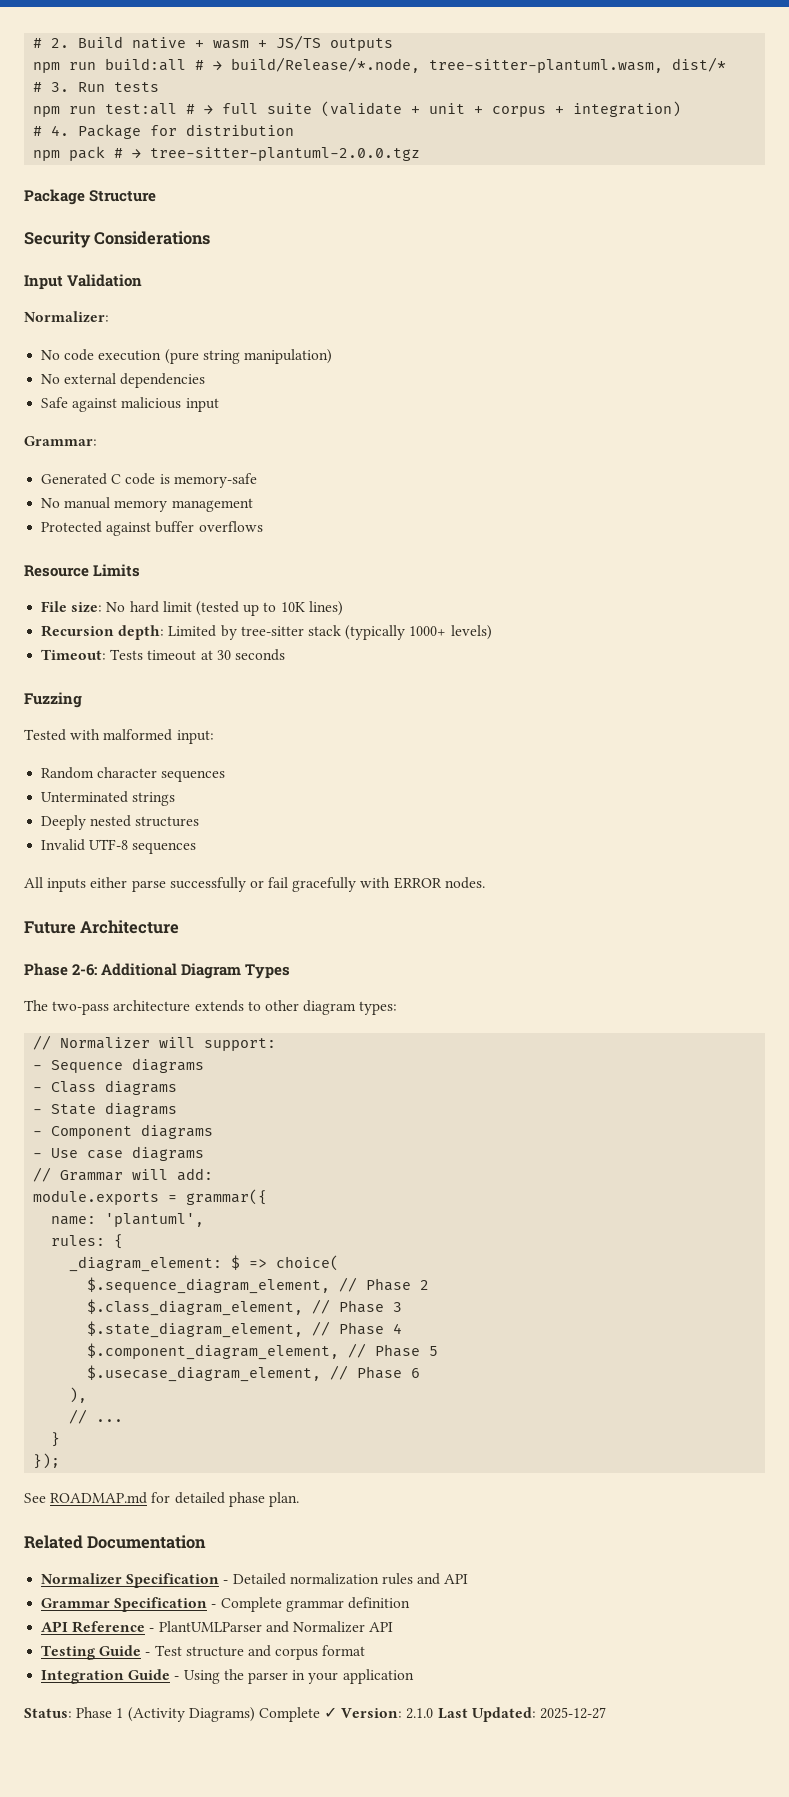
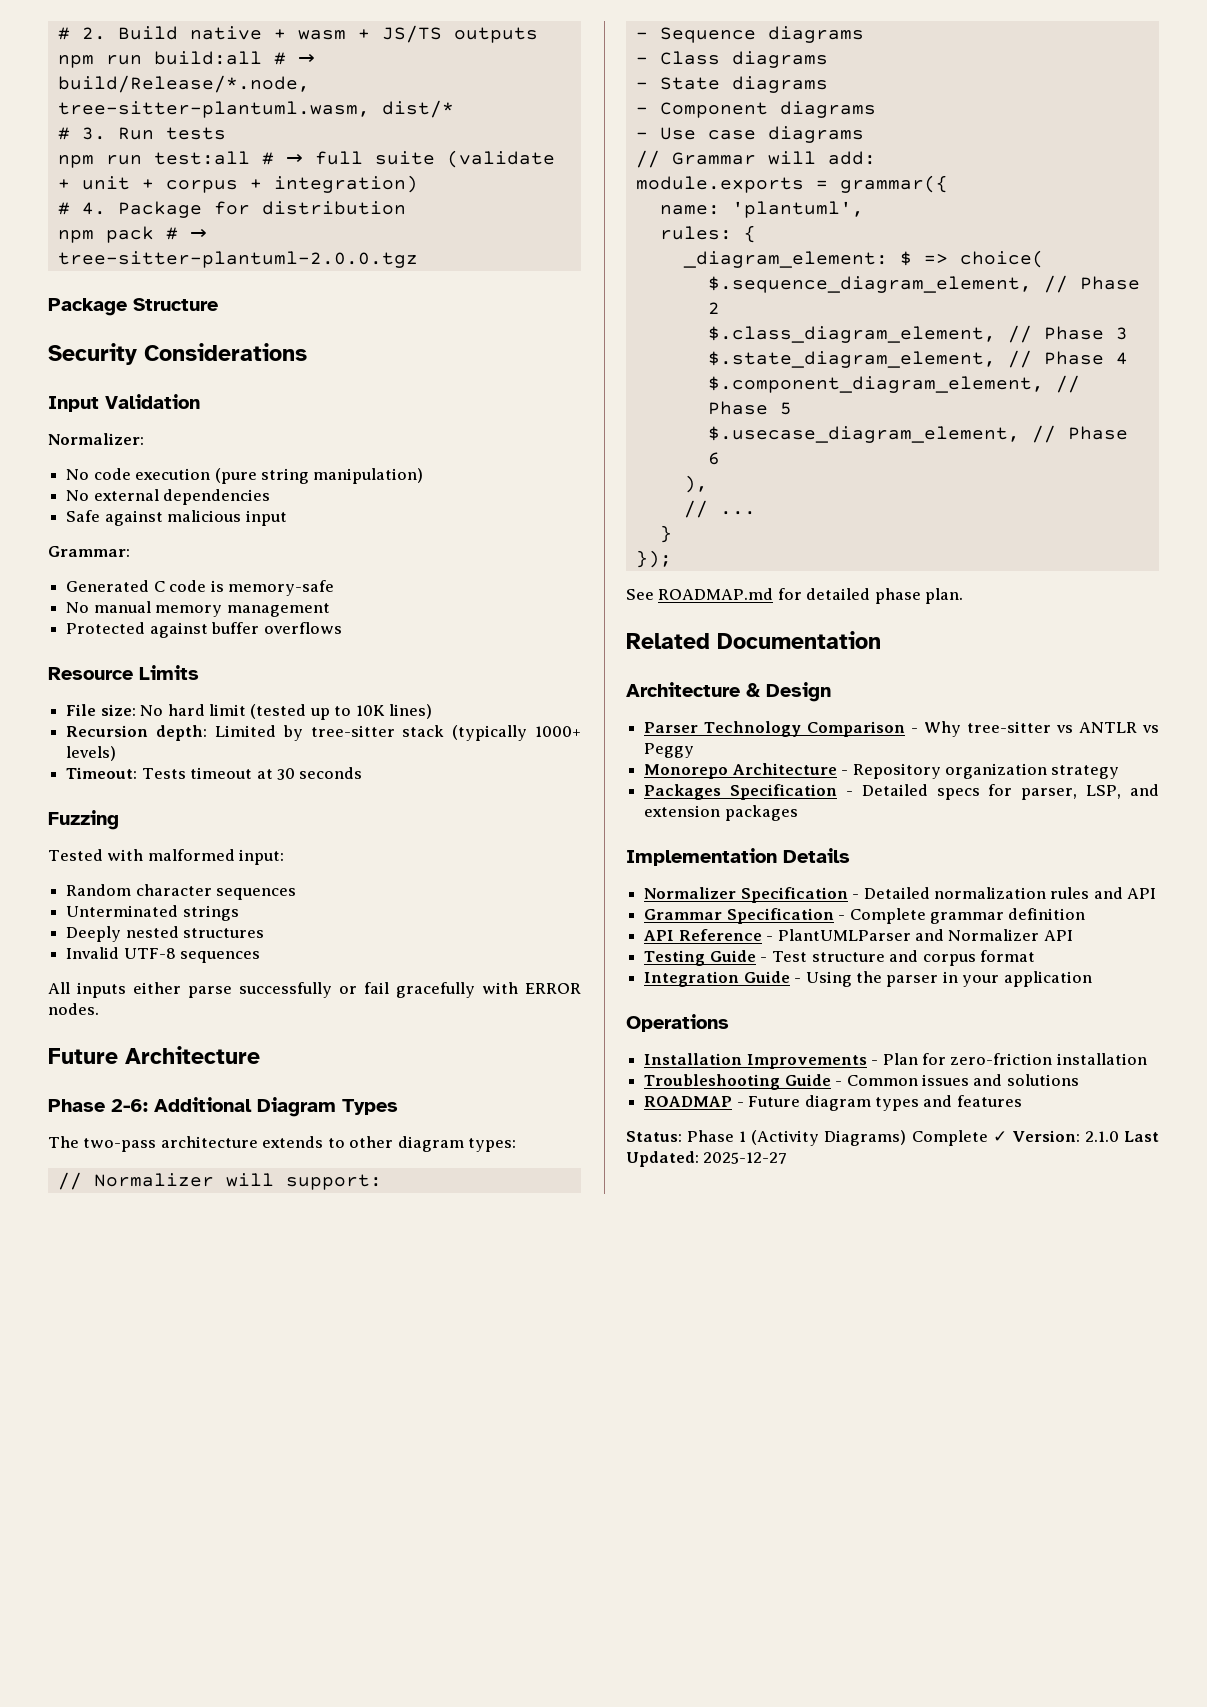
(207, 1542) none -> [626,682,831,702] [644,721,1159,737] [644,743,695,758] [644,763,1120,779] [644,784,1159,800] [644,805,798,821] [626,848,850,866] // Architecture & Design // Parser Technology Comparison - Why tree-sitter vs ANTLR vs Peggy // Monorepo Architecture - Repository organization strategy // Packages Specification - Detailed specs for parser, LSP, and extension packages // Implementation Details
(414, 1676) none -> [626,1014,729,1032] [644,1053,1147,1069] [644,1074,1079,1090] [644,1095,1022,1111] // Operations // Installation Improvements - Plan for zero-friction installation // Troubleshooting Guide - Common issues and solutions // ROADMAP - Future diagram types and features

